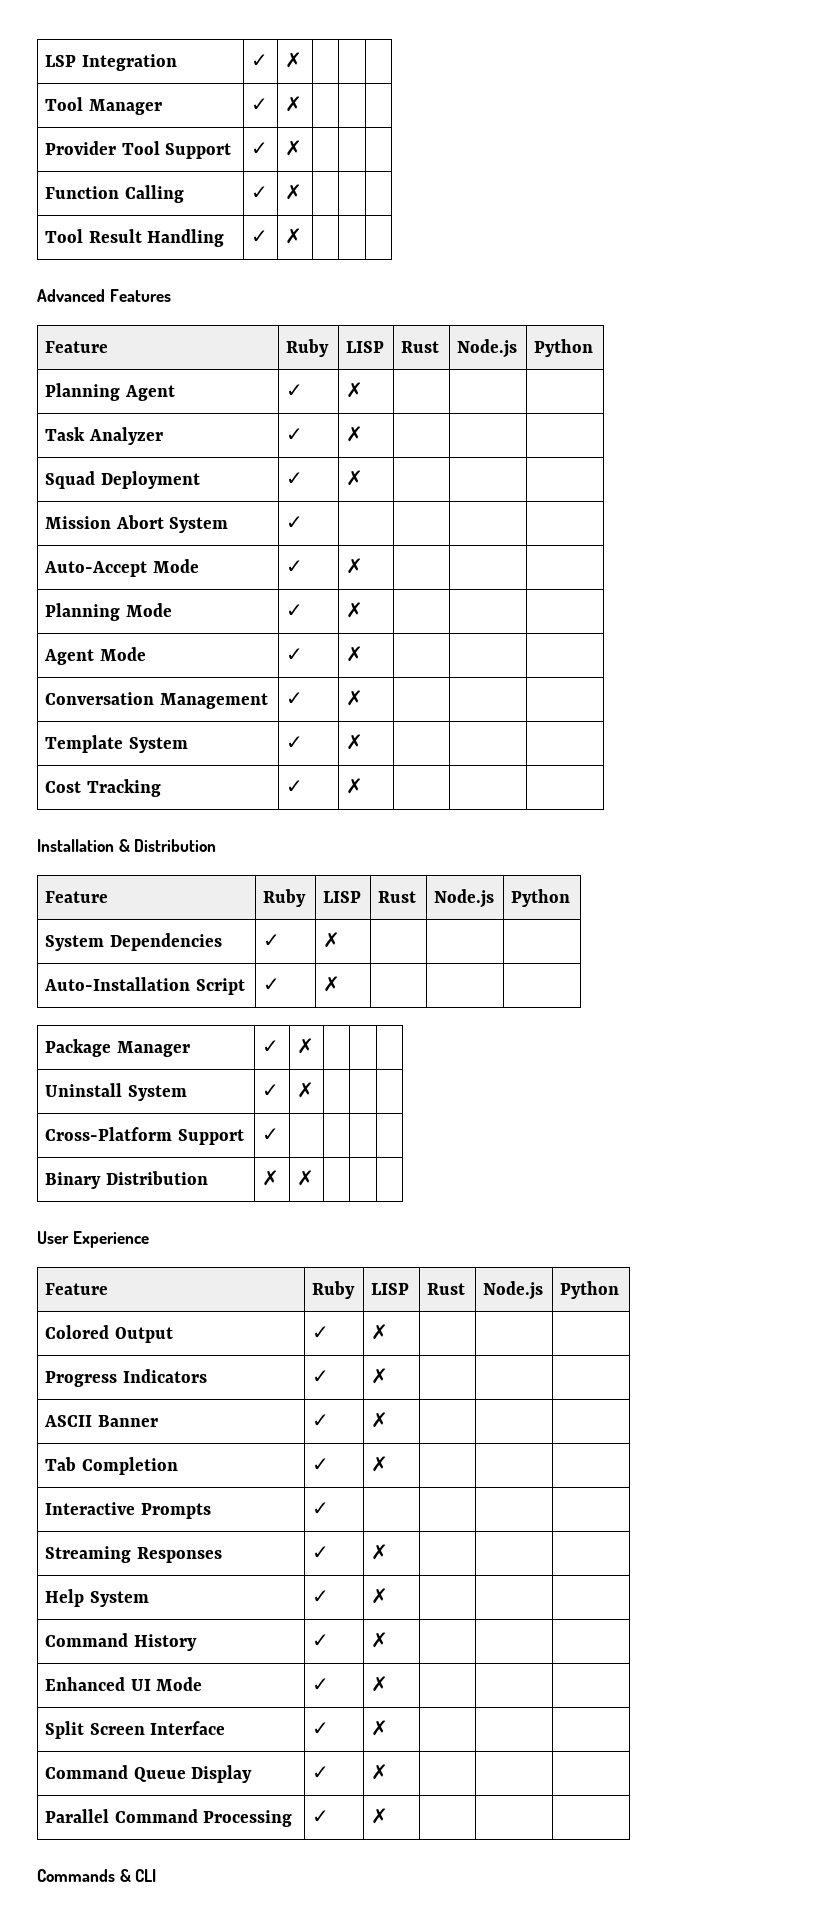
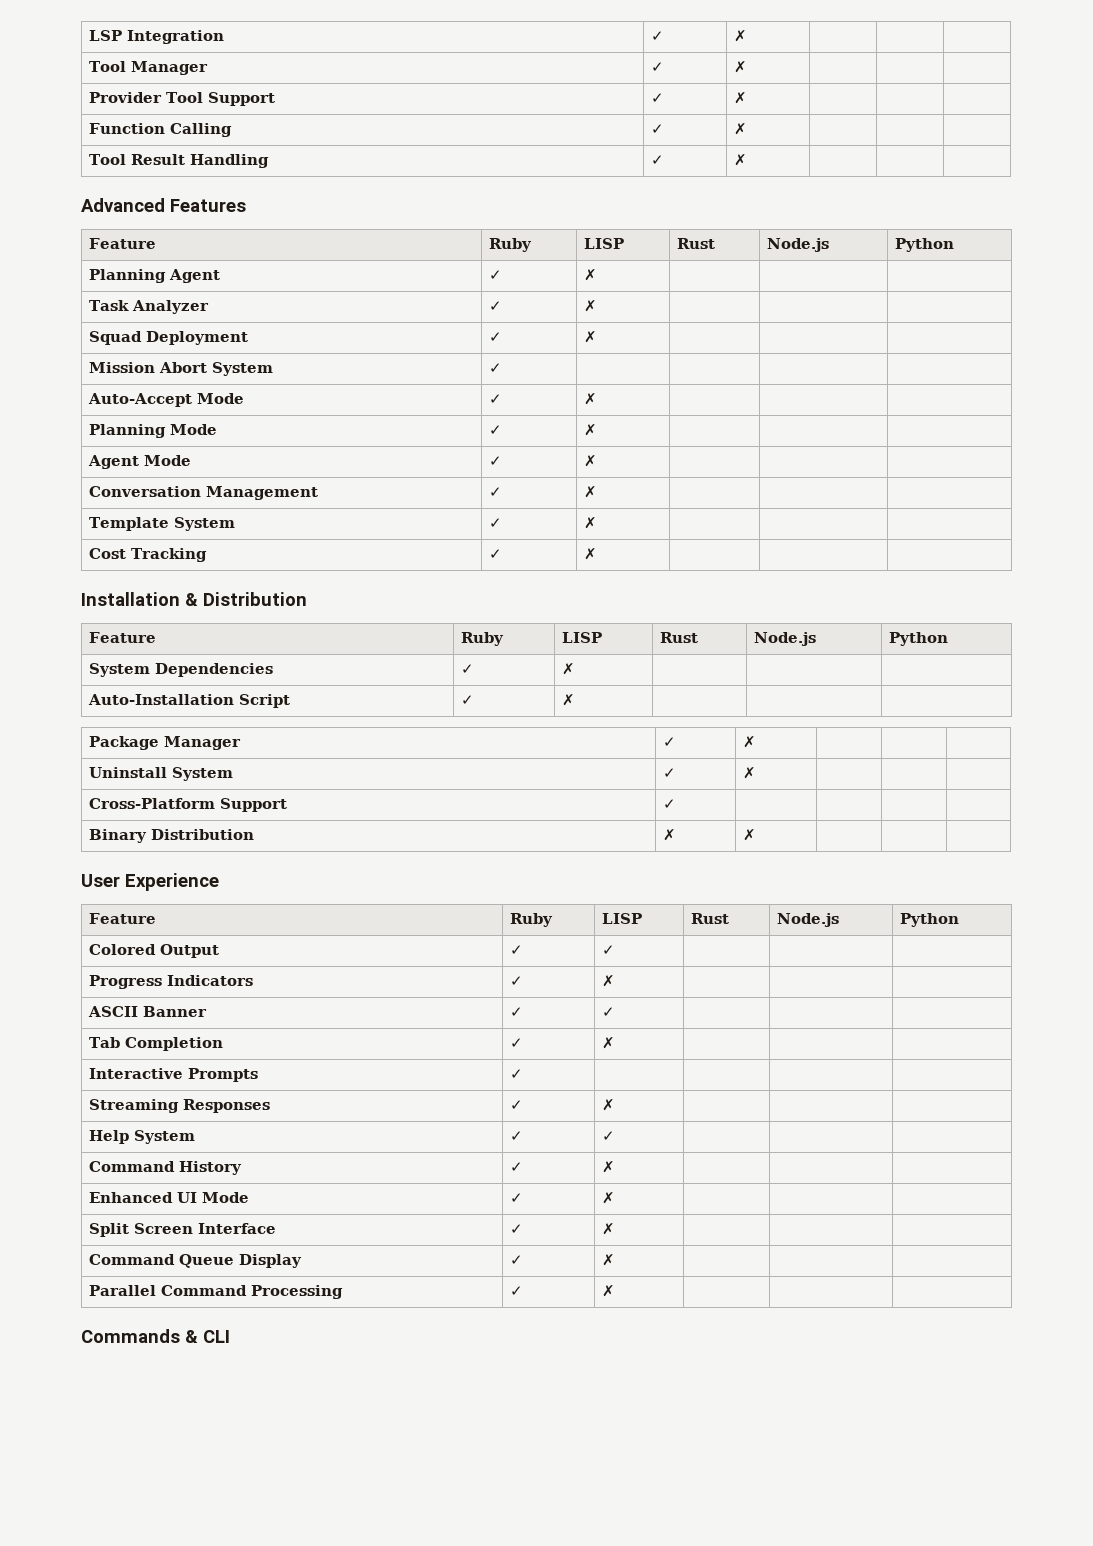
[371,1324,389,1340] ✗ -> [602,945,616,955] ✓
[371,1412,389,1428] ✗ -> [602,1007,616,1017] ✓
[371,1588,389,1604] ✗ -> [602,1131,616,1141] ✓

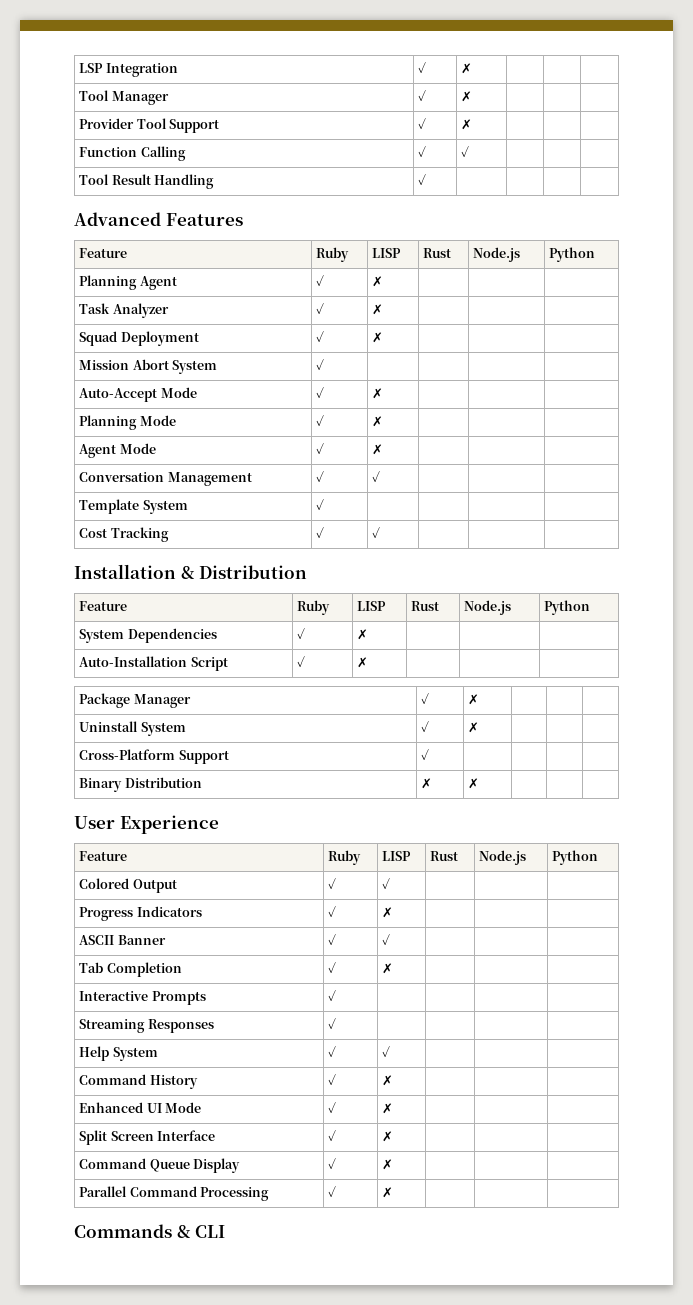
[734,123,748,135] ✗ -> [461,146,470,157] ✓
[734,154,748,166] ✗ -> (427, 179) none
[584,486,598,498] ✗ -> [372,471,381,482] ✓
[584,517,598,529] ✗ -> (325, 504) none
[584,548,598,560] ✗ -> [372,527,381,538] ✓
[602,1099,616,1111] ✗ -> (337, 1023) none

